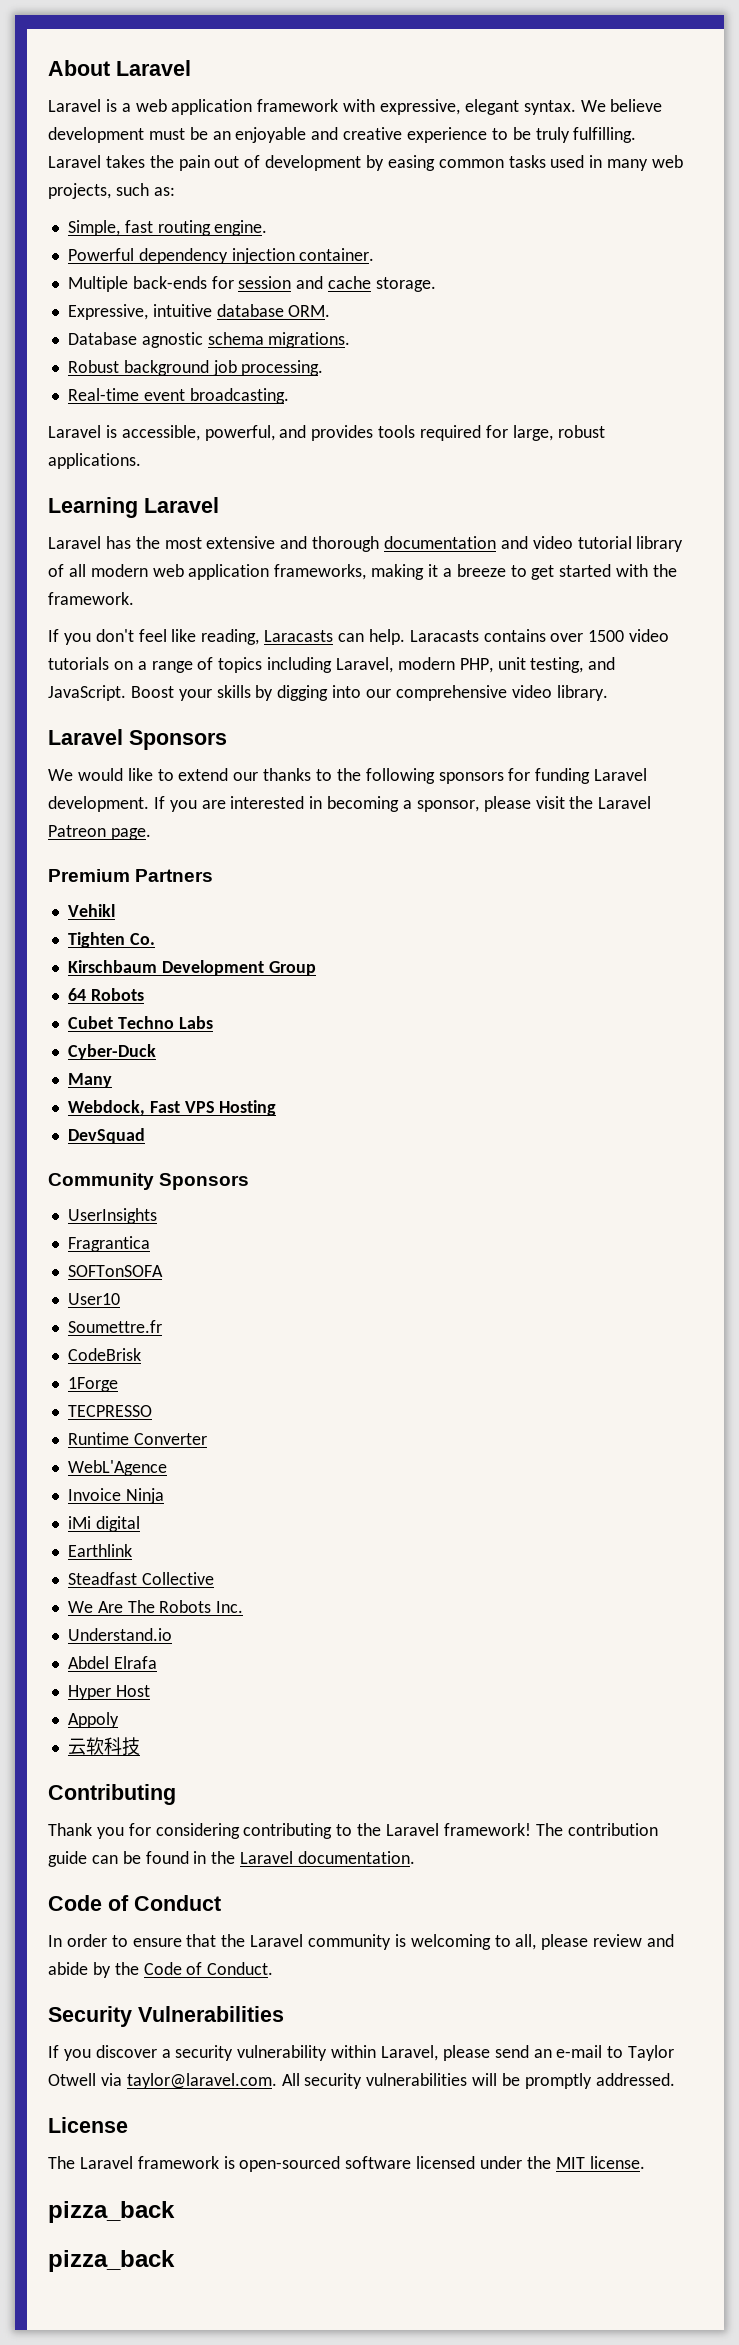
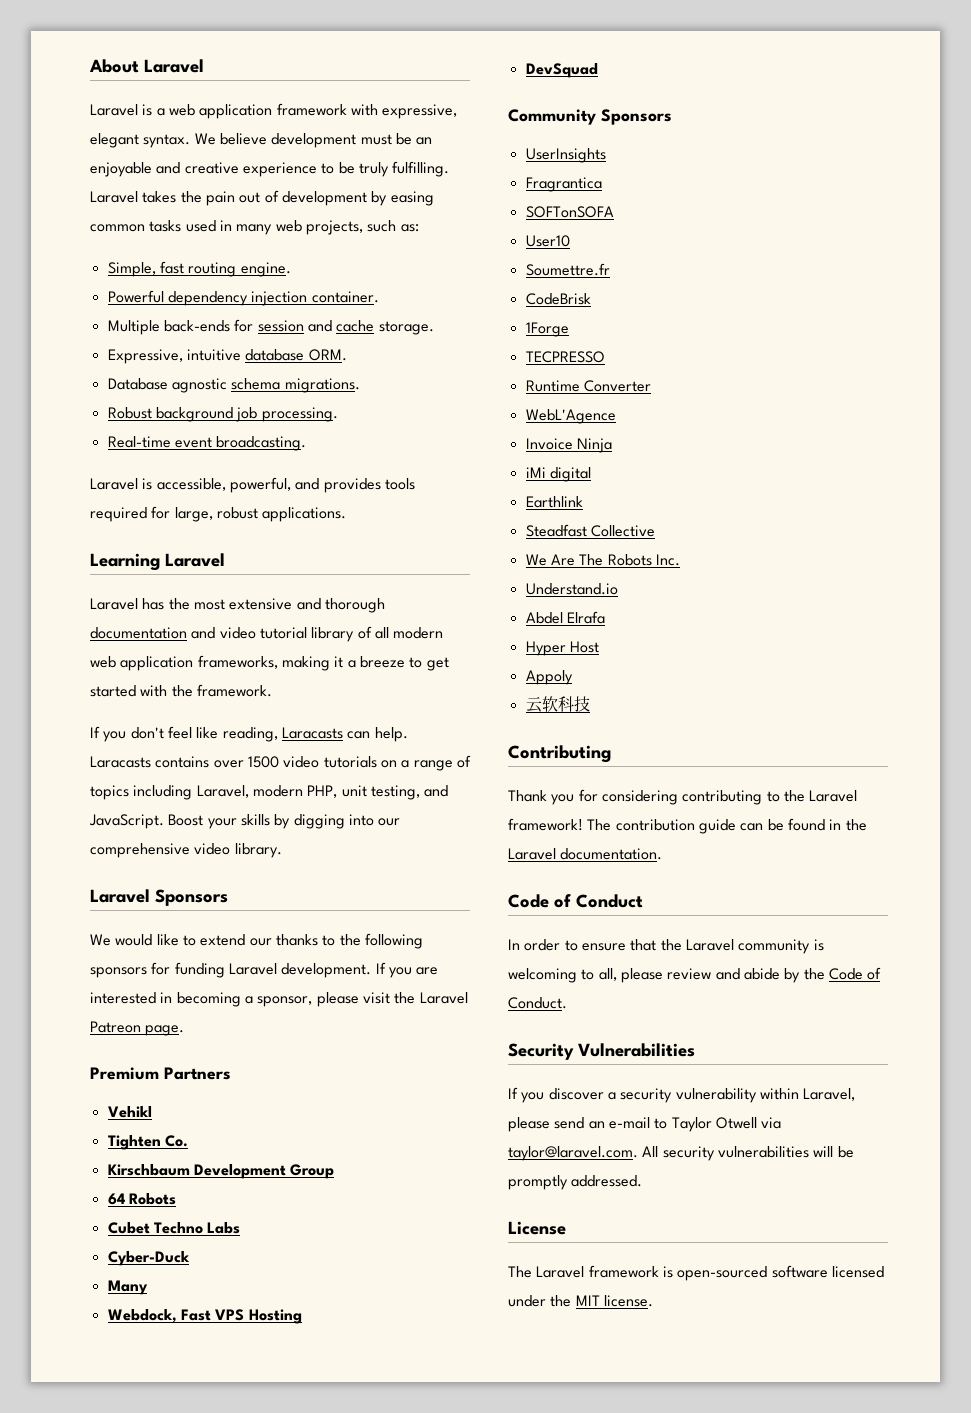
[48,2201,175,2223] [48,2250,175,2272] // pizza_back // pizza_back -> (653, 1301) none

